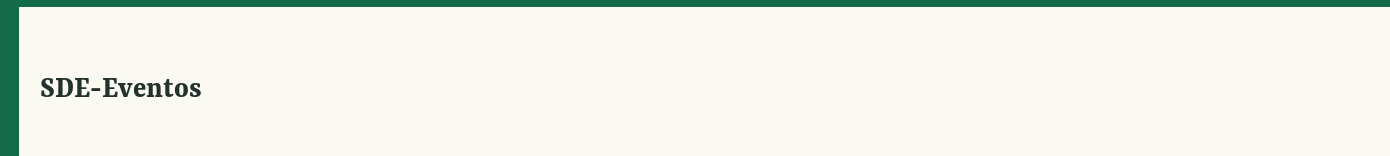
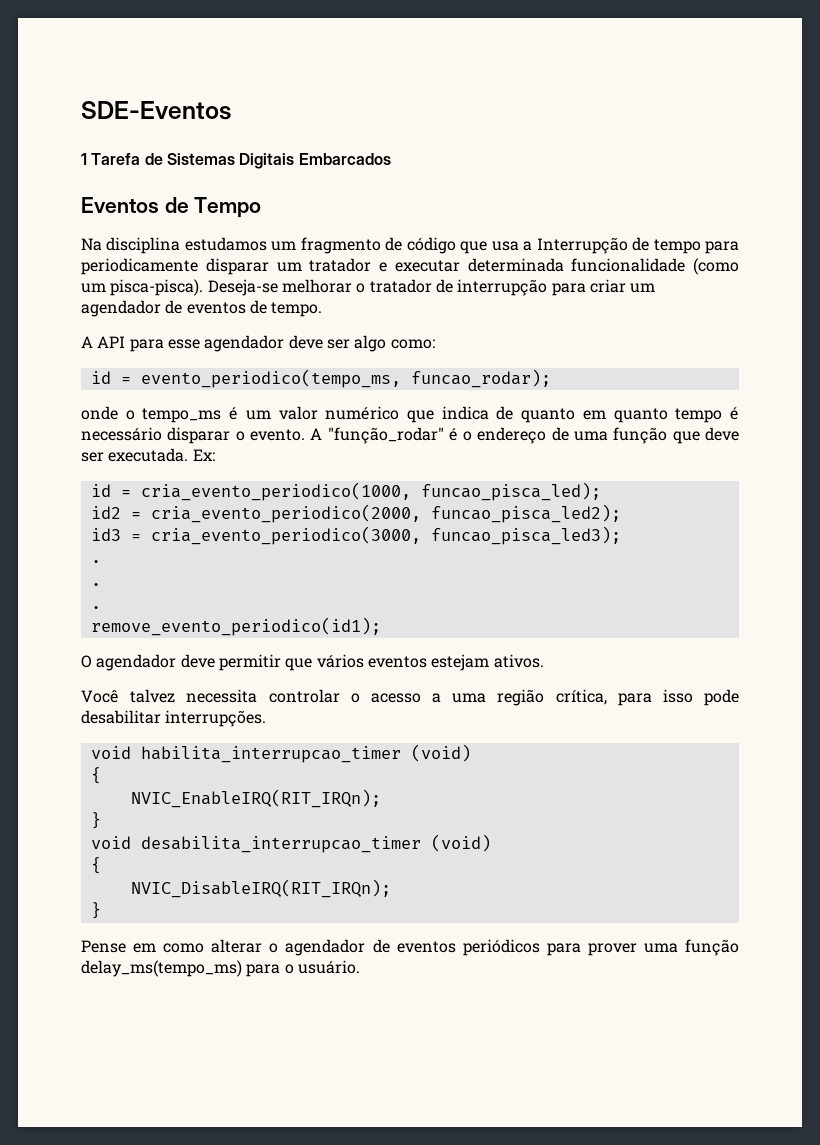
(202, 87) none -> [81,153,391,169] [81,197,262,218] [81,237,739,254] [81,258,739,275] [81,279,656,296] [81,300,323,317] [81,335,435,352] [90,369,551,388] [81,406,739,423] [81,427,739,444] [81,448,215,462] [90,482,601,501] [90,504,621,523] [90,526,621,545] [90,560,101,563] [90,583,101,586] [90,606,101,609] [90,617,381,636] [81,654,544,671] [81,689,739,706] [81,710,267,727] [90,744,471,763] [90,767,101,784] [130,789,381,808] [90,812,101,829] [90,834,491,853] [90,857,101,874] [130,879,391,898] [90,902,101,919] [81,939,739,956] [81,960,360,977] // 1 Tarefa de Sistemas Digitais Embarcados // Eventos de Tempo // Na disciplina estudamos um fragmento de código que usa a Interrupção de tempo para periodicamente disparar um tratador e executar determinada funcionalidade (como um pisca-pisca). Deseja-se melhorar o tratador de interrupção para criar um agendador de eventos de tempo. // A API para esse agendador deve ser algo como: // id = evento_periodico(tempo_ms, funcao_rodar); // onde o tempo_ms é um valor numérico que indica de quanto em quanto tempo é necessário disparar o evento. A "função_rodar" é o endereço de uma função que deve ser executada. Ex: // id = cria_evento_periodico(1000, funcao_pisca_led); // id2 = cria_evento_periodico(2000, funcao_pisca_led2); // id3 = cria_evento_periodico(3000, funcao_pisca_led3); // . // . // . // remove_evento_periodico(id1); // O agendador deve permitir que vários eventos estejam ativos. // Você talvez necessita controlar o acesso a uma região crítica, para isso pode desabilitar interrupções. // void habilita_interrupcao_timer (void) // { // NVIC_EnableIRQ(RIT_IRQn); // } // void desabilita_interrupcao_timer (void) // { // NVIC_DisableIRQ(RIT_IRQn); // } // Pense em como alterar o agendador de eventos periódicos para prover uma função delay_ms(tempo_ms) para o usuário.

